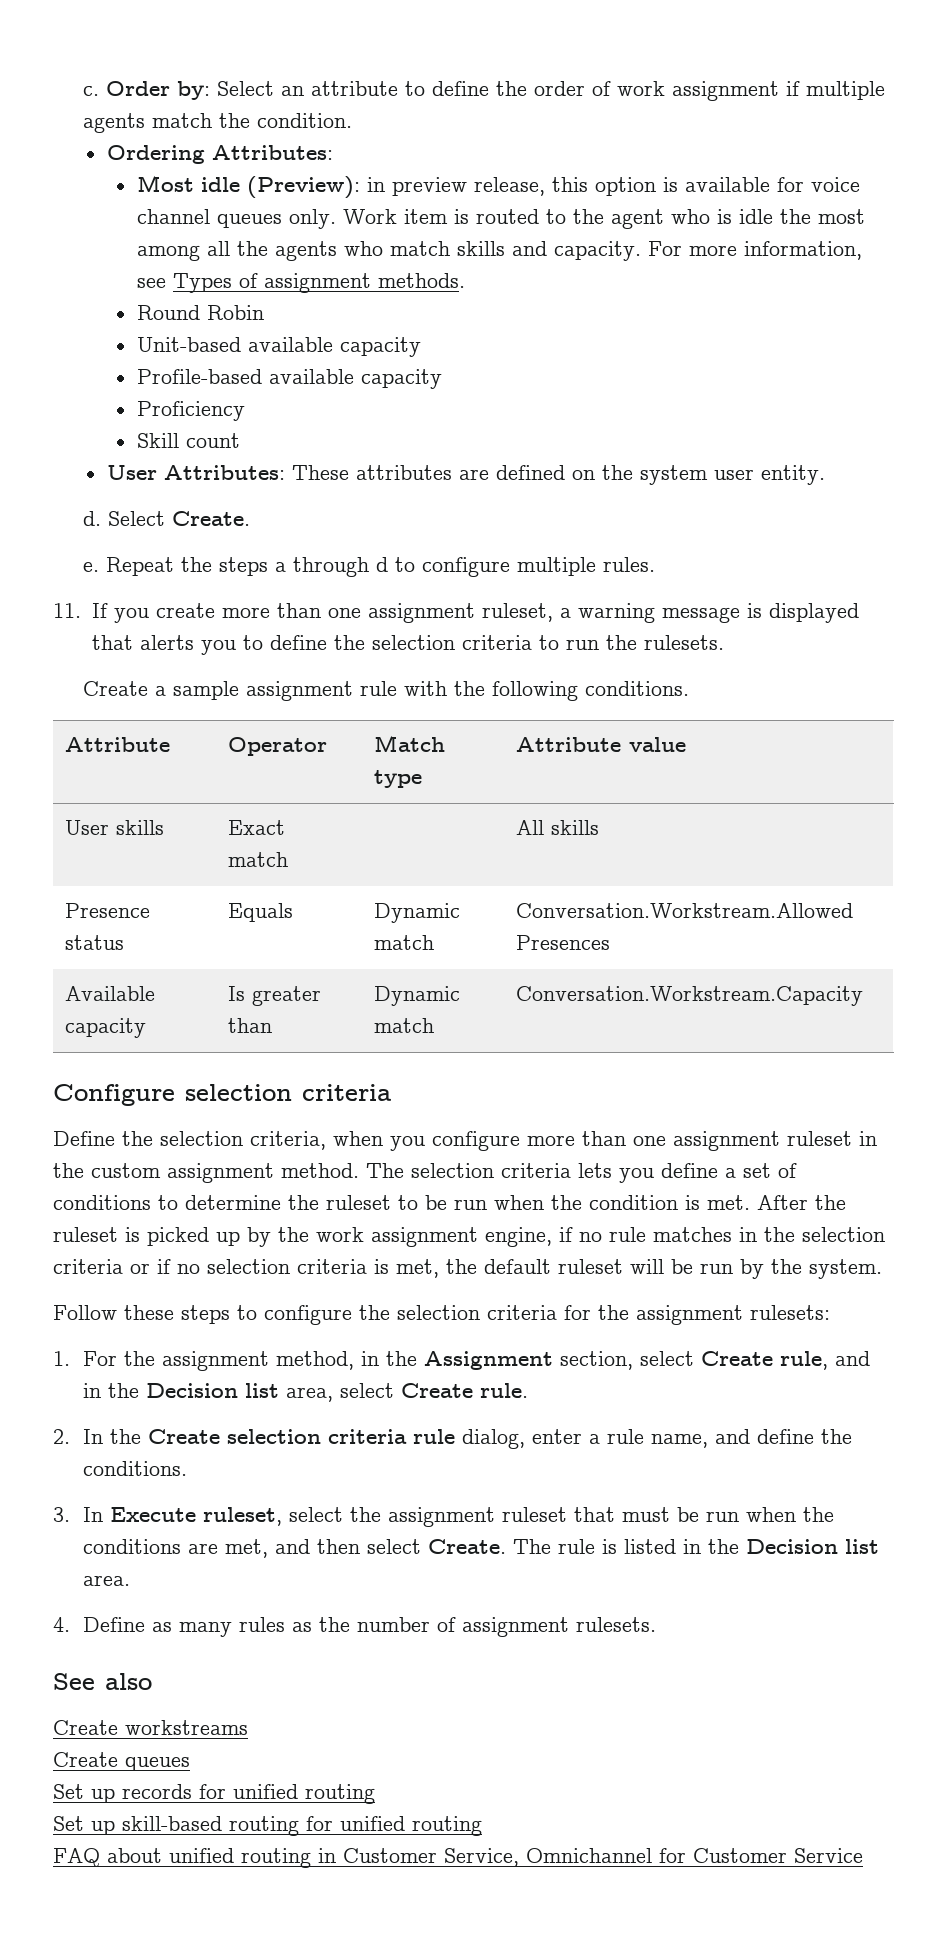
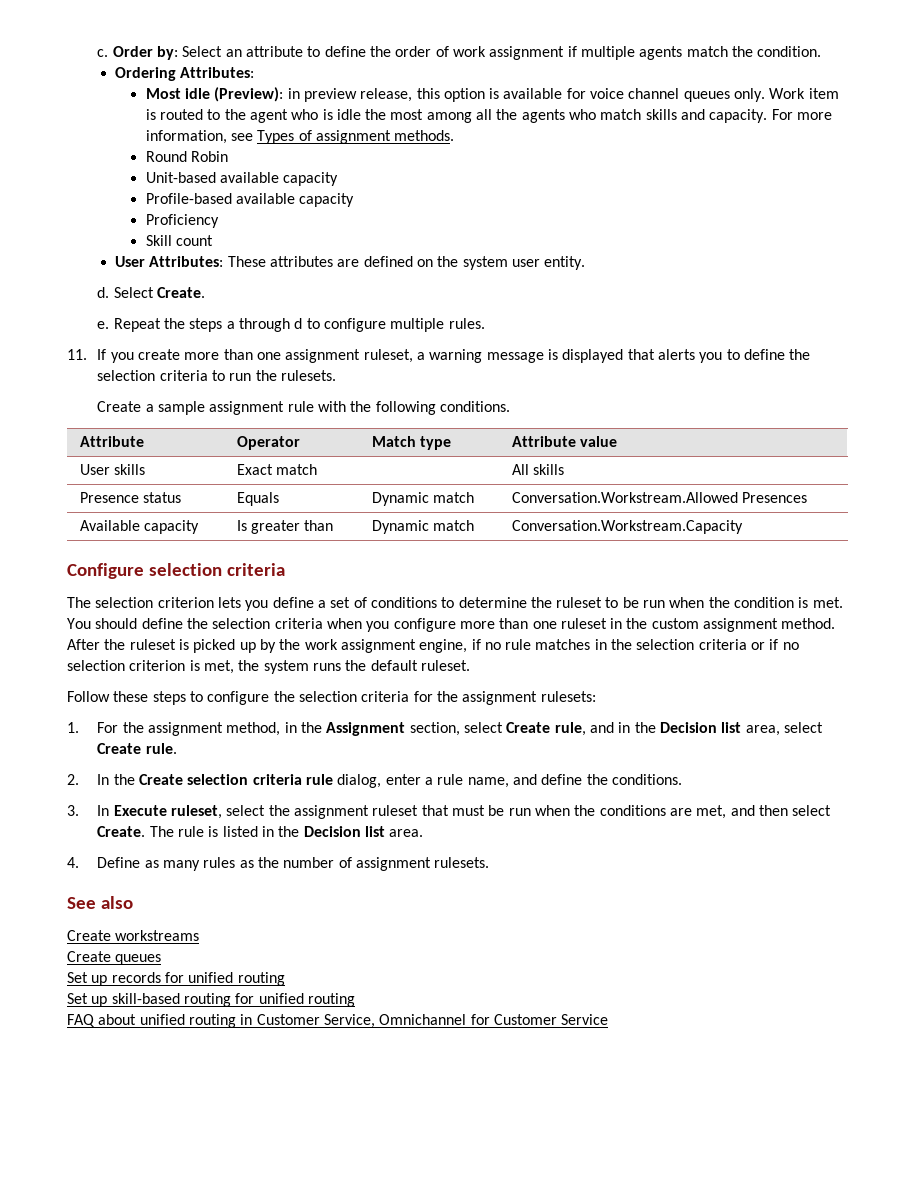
[53,1131,877,1151] [53,1163,359,1183] Define the selection criteria, when you configure more than one assignment ruleset in the custom assignment method. -> (285, 569) none
[501,1163,571,1178] criteria -> [157,597,214,608] criterion
(750, 1202) none -> [67,618,836,632] You should define the selection criteria when you configure more than one ruleset in the custom assignment method.
[297,1259,367,1274] criteria -> [129,660,186,671] criterion
[484,1259,882,1279] default ruleset will be run by the system. -> [263,660,470,674] system runs the default ruleset.

